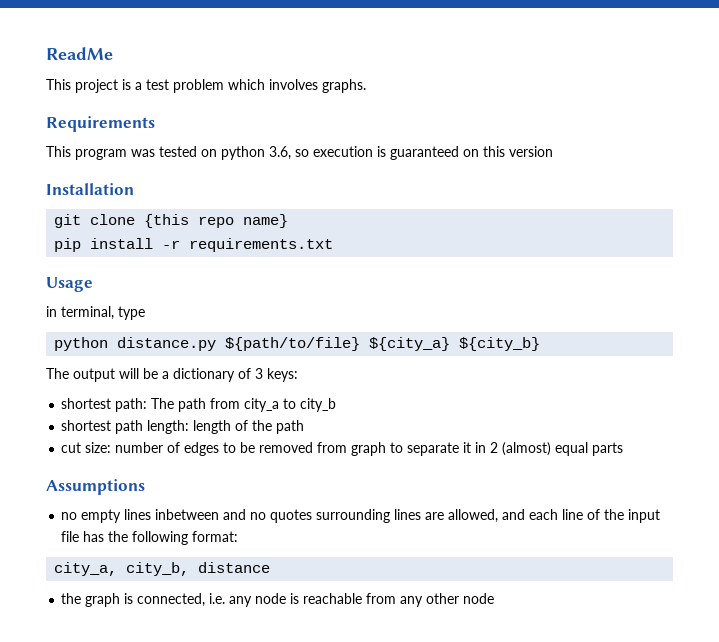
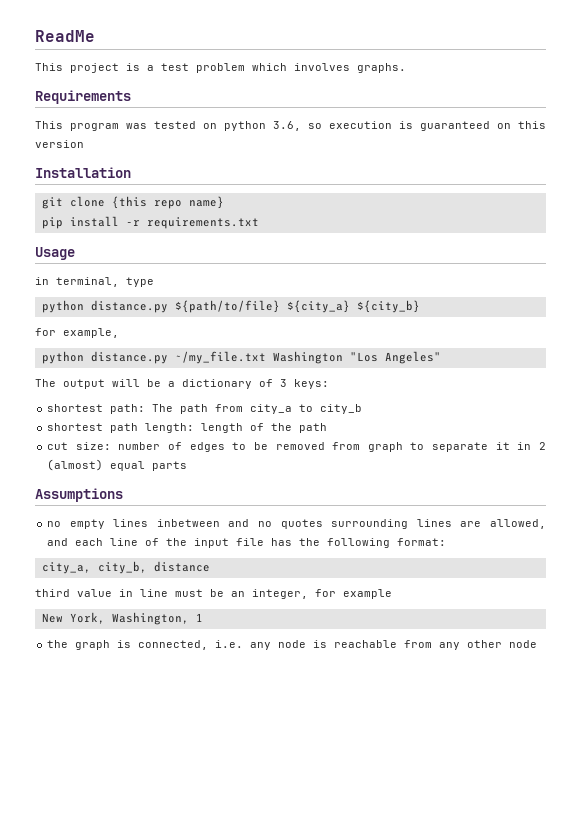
(541, 344) none -> [35,328,119,338] [41,351,441,364] // for example, // python distance.py ~/my_file.txt Washington "Los Angeles"
(271, 567) none -> [35,589,392,599] [41,612,203,625] // third value in line must be an integer, for example // New York, Washington, 1

